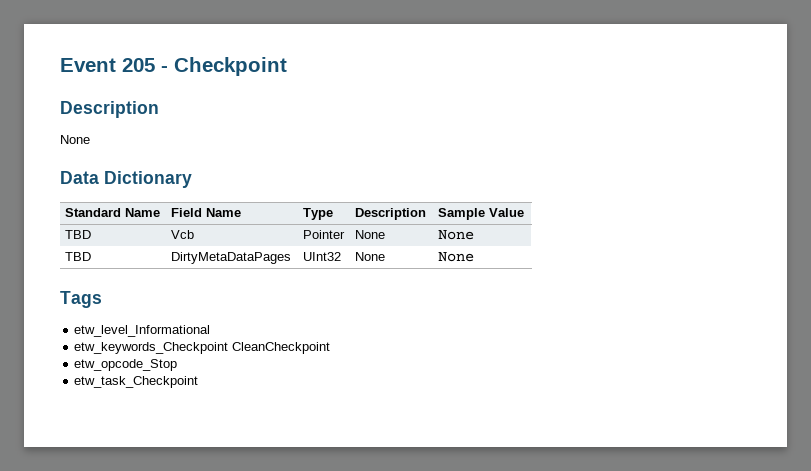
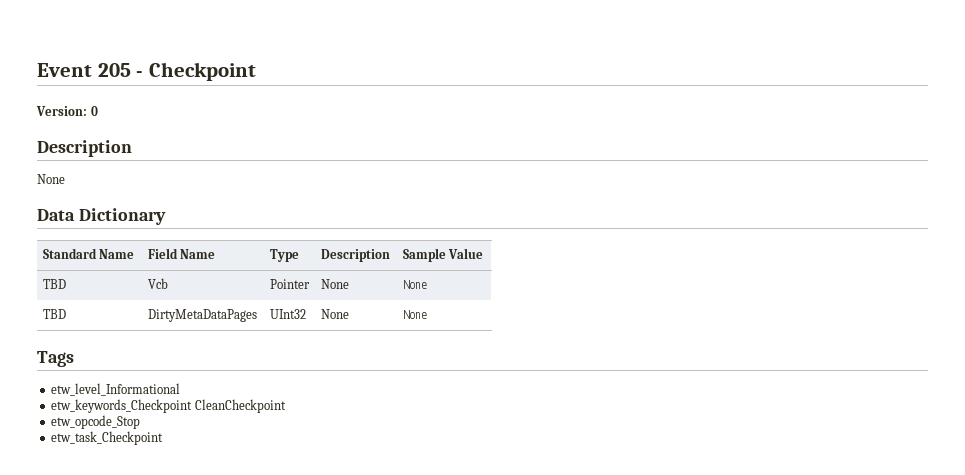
(287, 66) none -> [36,106,98,116] // Version: 0

